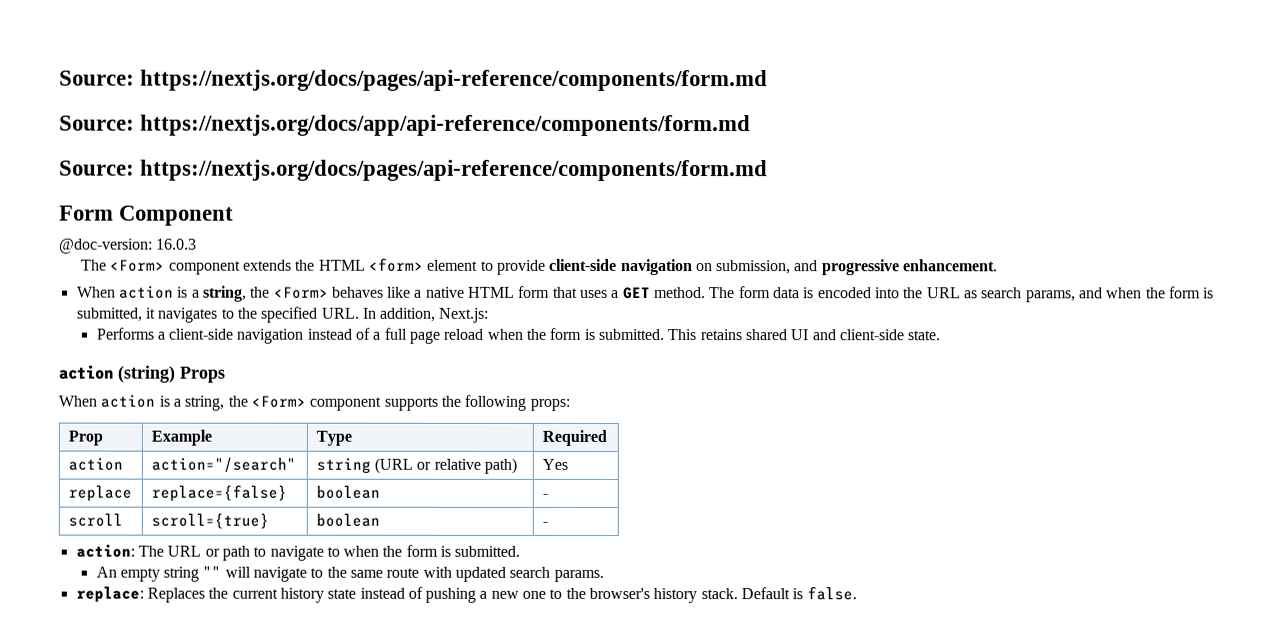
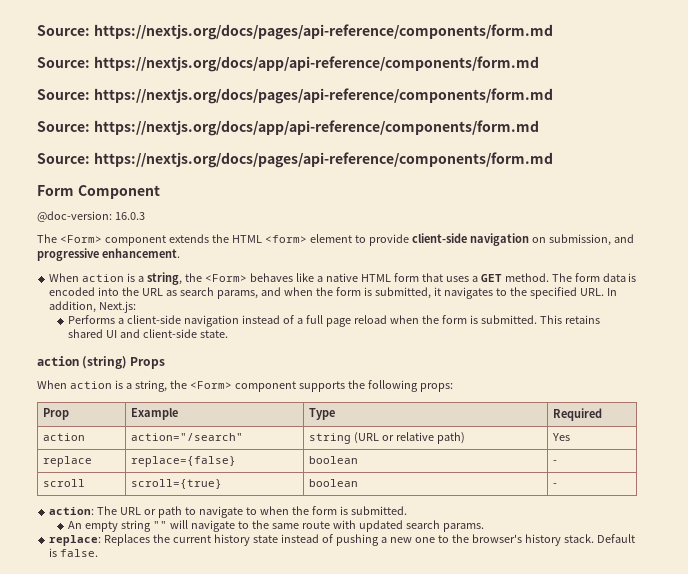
[59,69,769,92] [59,114,752,137] [59,159,769,182] Source: https://nextjs.org/docs/pages/api-reference/components/form.md // Source: https://nextjs.org/docs/app/api-reference/components/form.md // Source: https://nextjs.org/docs/pages/api-reference/components/form.md -> [37,24,553,40] [37,56,539,72] [37,88,553,104] [37,120,539,136] [37,152,553,168] Source: https://nextjs.org/docs/pages/api-reference/components/form.md // Source: https://nextjs.org/docs/app/api-reference/components/form.md // Source: https://nextjs.org/docs/pages/api-reference/components/form.md // Source: https://nextjs.org/docs/app/api-reference/components/form.md // Source: https://nextjs.org/docs/pages/api-reference/components/form.md

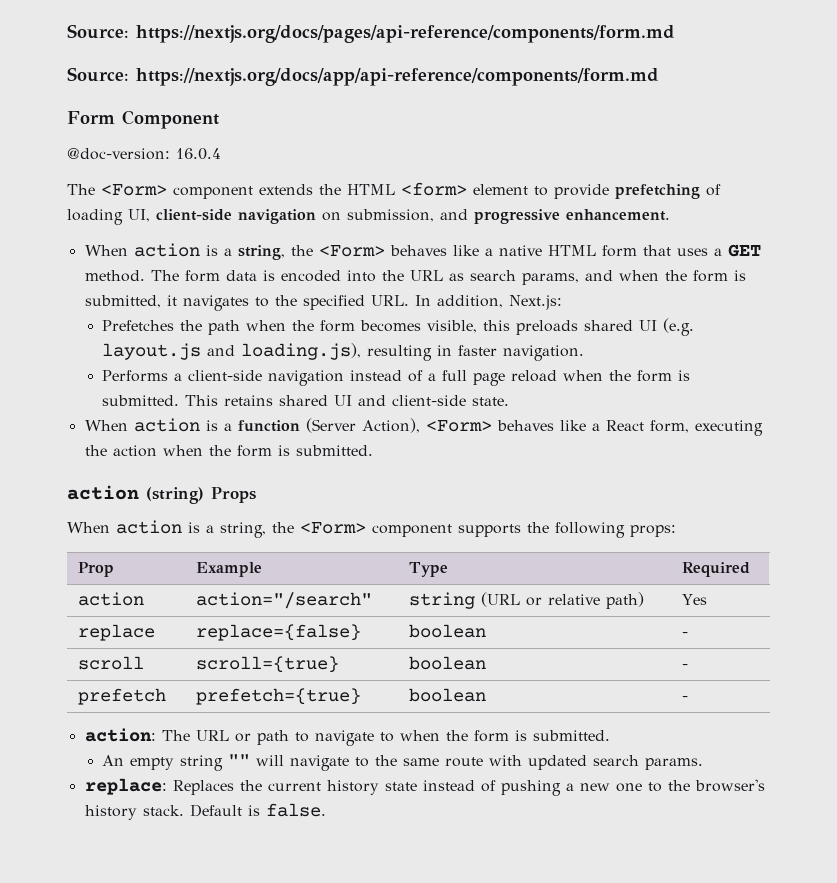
[37,24,553,40] [37,56,539,72] [37,88,553,104] [37,120,539,136] [37,152,553,168] Source: https://nextjs.org/docs/pages/api-reference/components/form.md // Source: https://nextjs.org/docs/app/api-reference/components/form.md // Source: https://nextjs.org/docs/pages/api-reference/components/form.md // Source: https://nextjs.org/docs/app/api-reference/components/form.md // Source: https://nextjs.org/docs/pages/api-reference/components/form.md -> [67,24,675,43] [67,67,659,86] Source: https://nextjs.org/docs/pages/api-reference/components/form.md // Source: https://nextjs.org/docs/app/api-reference/components/form.md
[114,212,145,220] 16.0.3 -> [176,148,221,160] 16.0.4
(409, 240) none -> [615,184,721,199] [67,209,150,225] prefetching of loading UI,
(137, 307) none -> [102,318,695,336] [102,343,585,361] // Prefetches the path when the form becomes visible, this preloads shared UI (e.g. layout.js and loading.js), resulting in faster navigation.
(229, 334) none -> [84,418,763,436] [84,445,373,457] // When action is a function (Server Action), <Form> behaves like a React form, executing the action when the form is submitted.
(558, 485) none -> [78,688,167,705] [196,688,362,705] [409,688,487,702] [682,696,689,701] // prefetch | prefetch={true} | boolean | -

